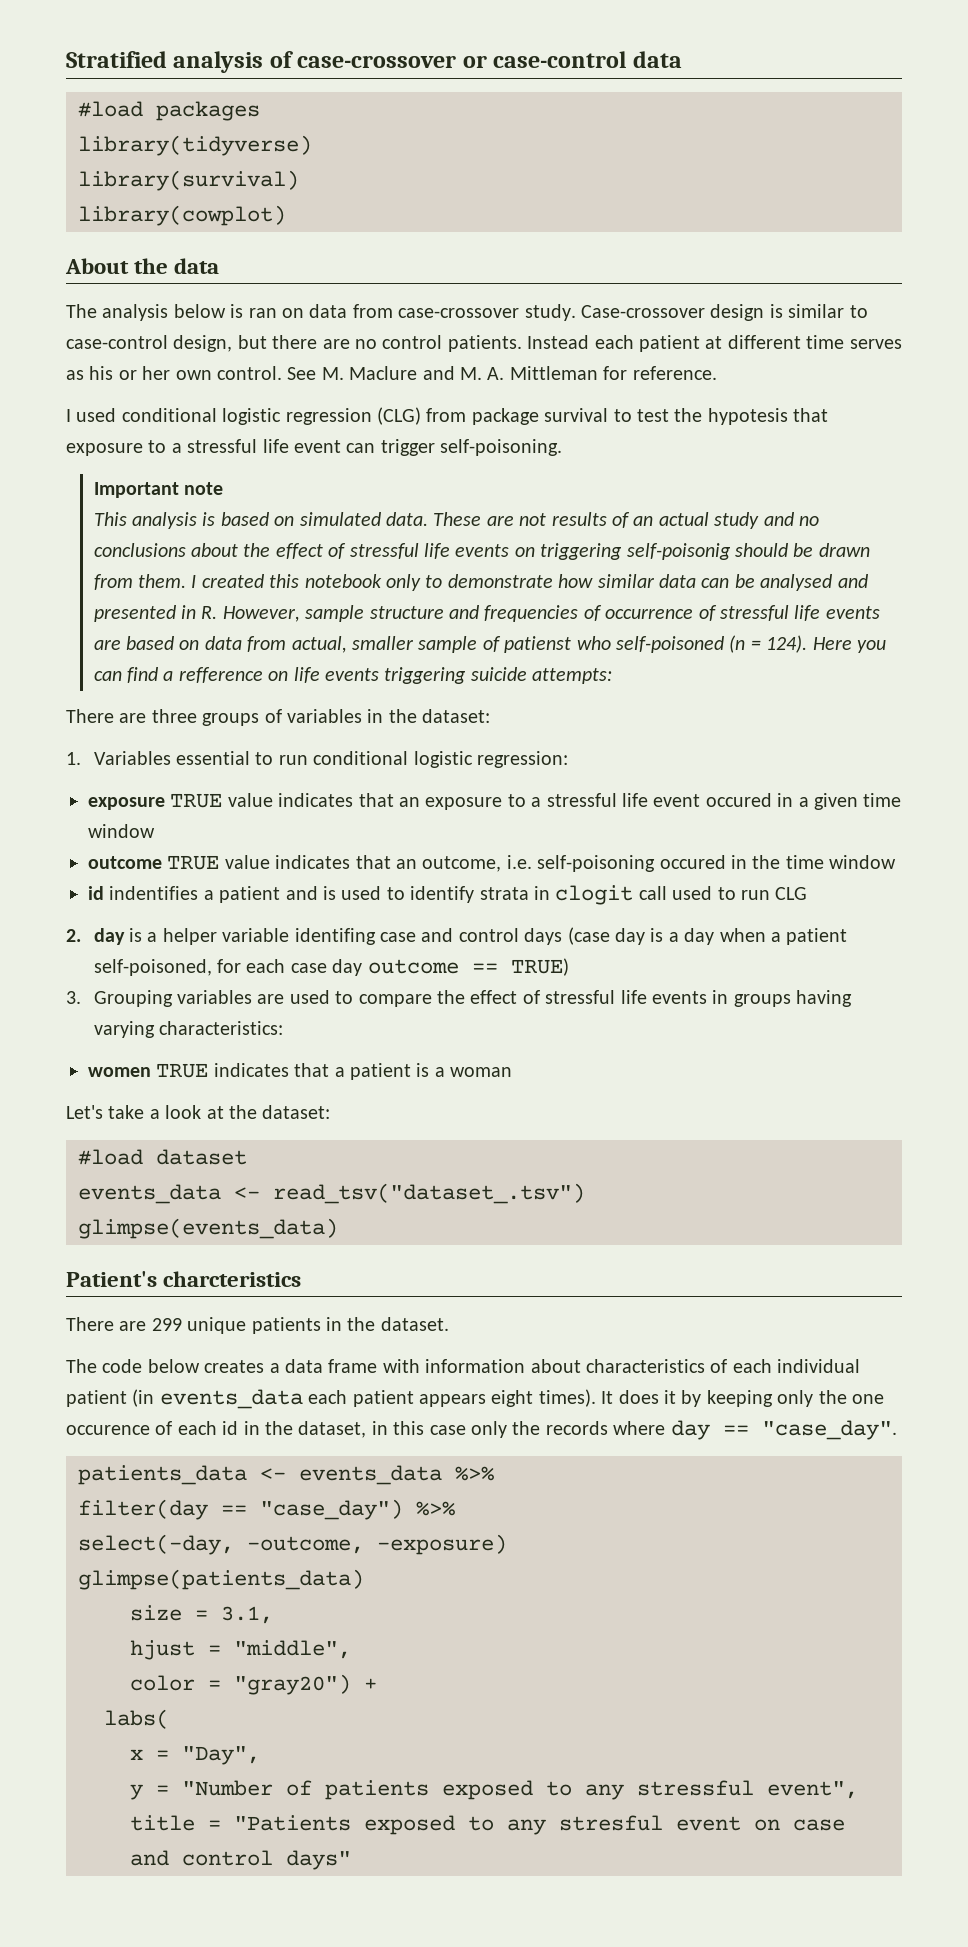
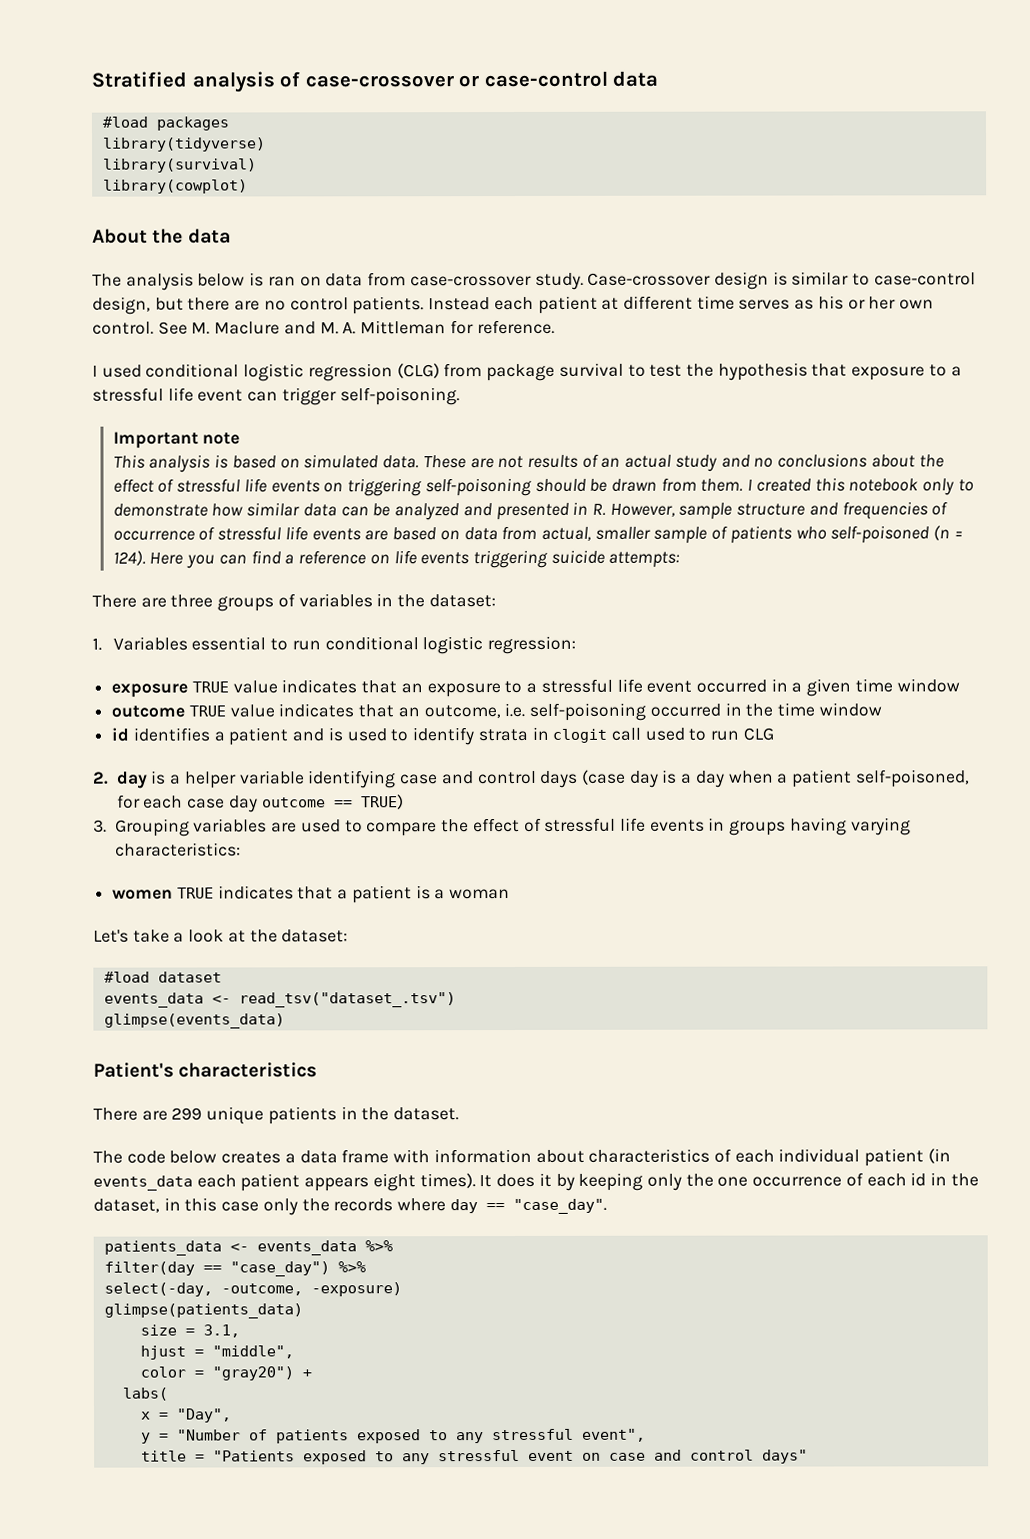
[707,408,788,425] hypotesis -> [717,362,808,381] hypothesis
[626,543,731,560] self-poisonig -> [424,477,532,497] self-poisoning
[760,574,833,591] analysed -> [394,503,460,521] analyzed
[504,636,572,653] patienst -> [729,525,792,544] patients
[178,667,263,683] refference -> [298,550,367,565] reference
[705,793,772,807] occured -> [695,679,767,693] occurred
[659,855,726,869] occured -> [649,703,721,717] occurred
[109,886,199,900] indentifies -> [132,727,210,742] identifies
[294,928,376,945] identifing -> [308,770,397,789] identifying
[163,1271,302,1287] charcteristics -> [178,1062,318,1078] characteristics
[66,1425,150,1435] occurence -> [752,1176,843,1187] occurrence
[559,1815,663,1831] stresful -> [437,1449,520,1462] stressful

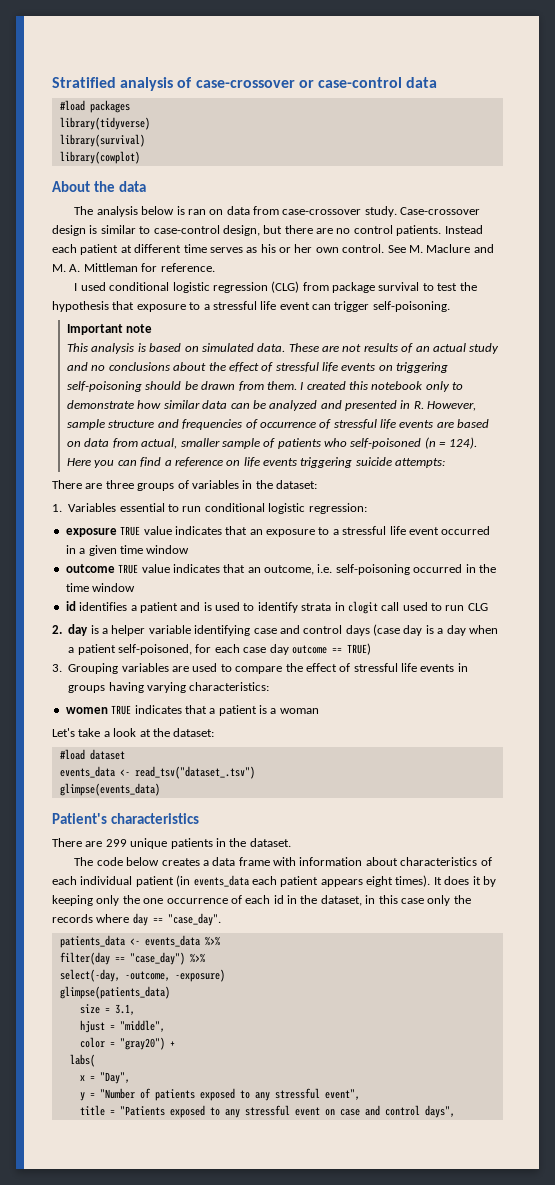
[761,1449,808,1464] days" -> [424,1105,455,1118] days",

